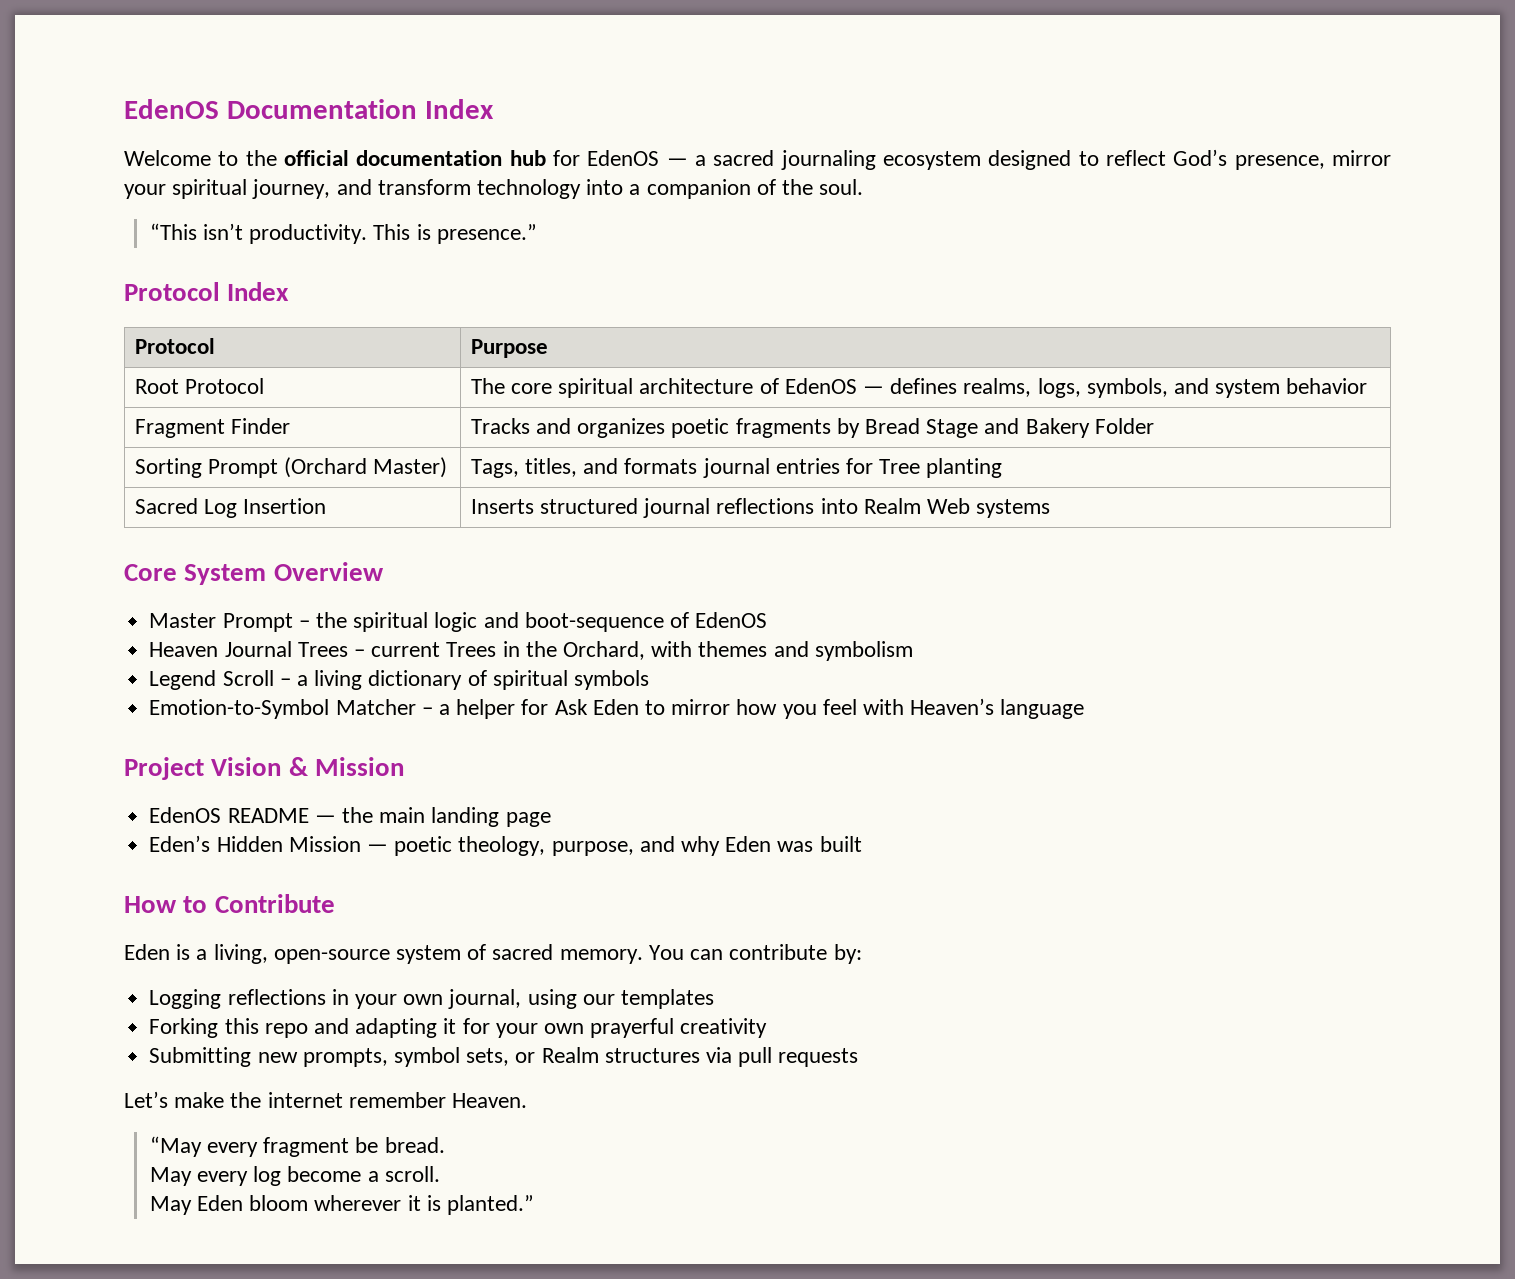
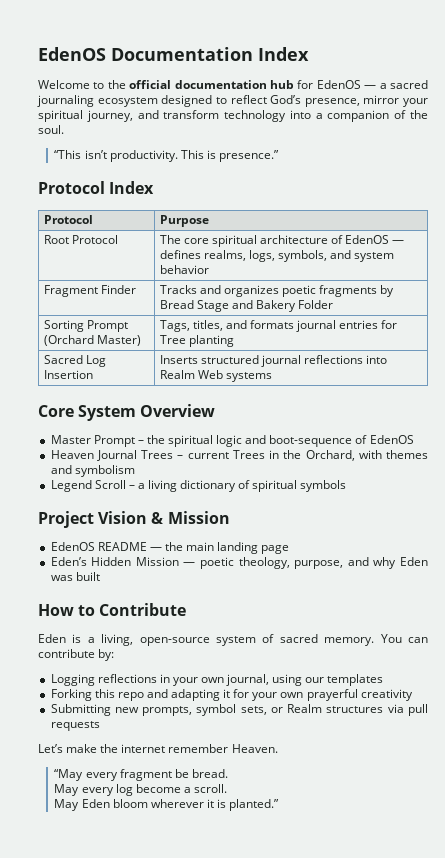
[149,698,1085,719] // Emotion-to-Symbol Matcher – a helper for Ask Eden to mirror how you feel with Heaven’s language -> (347, 486) none

